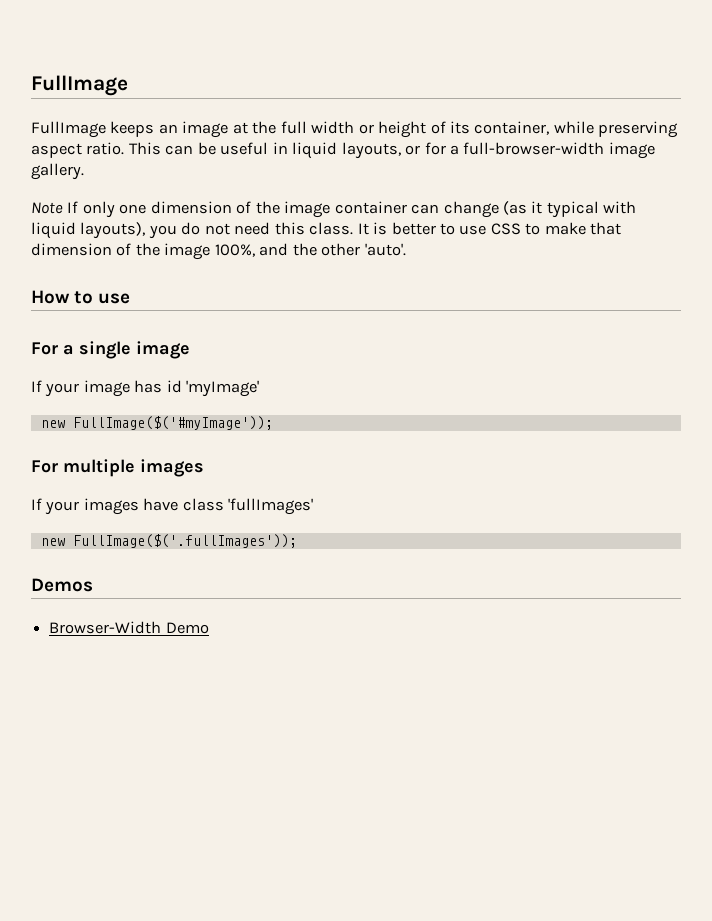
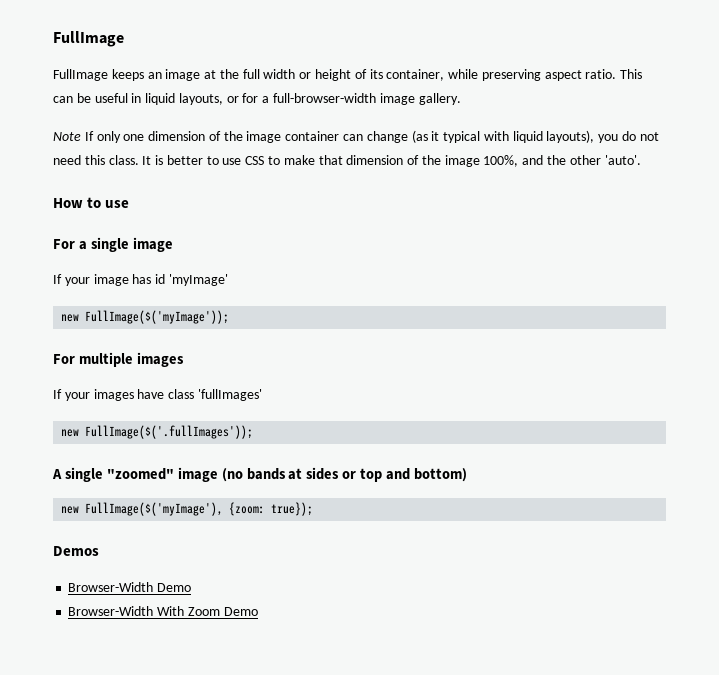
[72,416,273,430] FullImage($('#myImage')); -> [85,310,230,324] FullImage($('myImage'));
(297, 541) none -> [52,467,468,482] [61,502,314,516] // A single "zoomed" image (no bands at sides or top and bottom) // new FullImage($('myImage'), {zoom: true});
(209, 628) none -> [68,606,258,616] // Browser-Width With Zoom Demo

